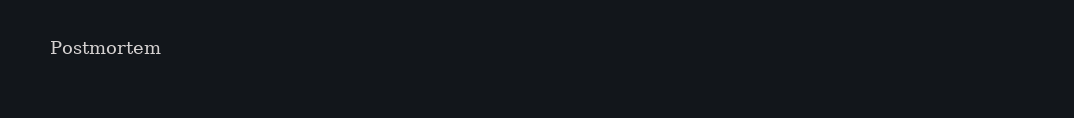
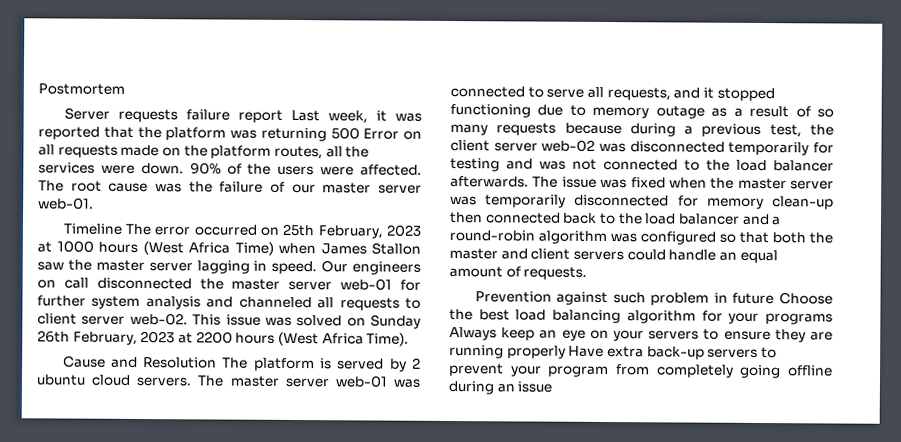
(161, 47) none -> [63,107,422,124] [38,126,422,142] [38,144,370,160] [38,162,422,176] [38,180,422,194] [38,197,94,210] [62,223,421,239] [37,240,421,256] [37,259,421,275] [37,277,421,291] [37,295,422,311] [37,312,421,329] [37,330,410,347] [62,355,421,372] [36,374,420,388] [450,85,775,102] [450,103,834,119] [450,122,834,138] [450,139,834,156] [450,157,834,172] [450,175,834,190] [450,194,834,210] [449,211,782,226] [449,229,833,245] [449,247,778,264] [449,265,588,280] [474,291,834,306] [449,308,833,325] [449,326,833,343] [449,344,777,360] [448,362,833,379] [448,380,553,395] // Server requests failure report Last week, it was reported that the platform was returning 500 Error on all requests made on the platform routes, all the services were down. 90% of the users were affected. The root cause was the failure of our master server web-01. // Timeline The error occurred on 25th February, 2023 at 1000 hours (West Africa Time) when James Stallon saw the master server lagging in speed. Our engineers on call disconnected the master server web-01 for further system analysis and channeled all requests to client server web-02. This issue was solved on Sunday 26th February, 2023 at 2200 hours (West Africa Time). // Cause and Resolution The platform is served by 2 ubuntu cloud servers. The master server web-01 was connected to serve all requests, and it stopped functioning due to memory outage as a result of so many requests because during a previous test, the client server web-02 was disconnected temporarily for testing and was not connected to the load balancer afterwards. The issue was fixed when the master server was temporarily disconnected for memory clean-up then connected back to the load balancer and a round-robin algorithm was configured so that both the master and client servers could handle an equal amount of requests. // Prevention against such problem in future Choose the best load balancing algorithm for your programs Always keep an eye on your servers to ensure they are running properly Have extra back-up servers to prevent your program from completely going offline during an issue

